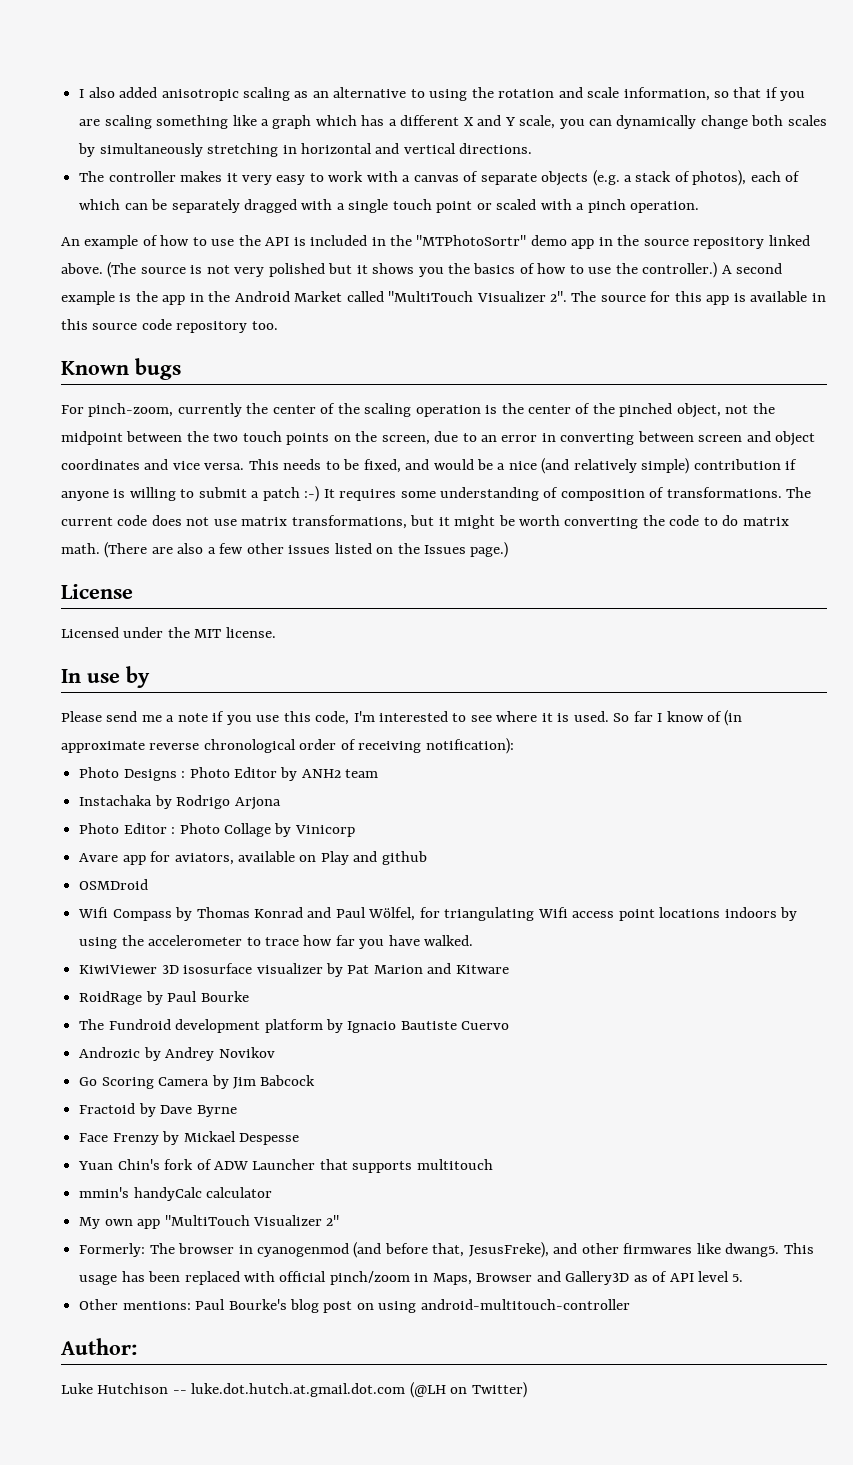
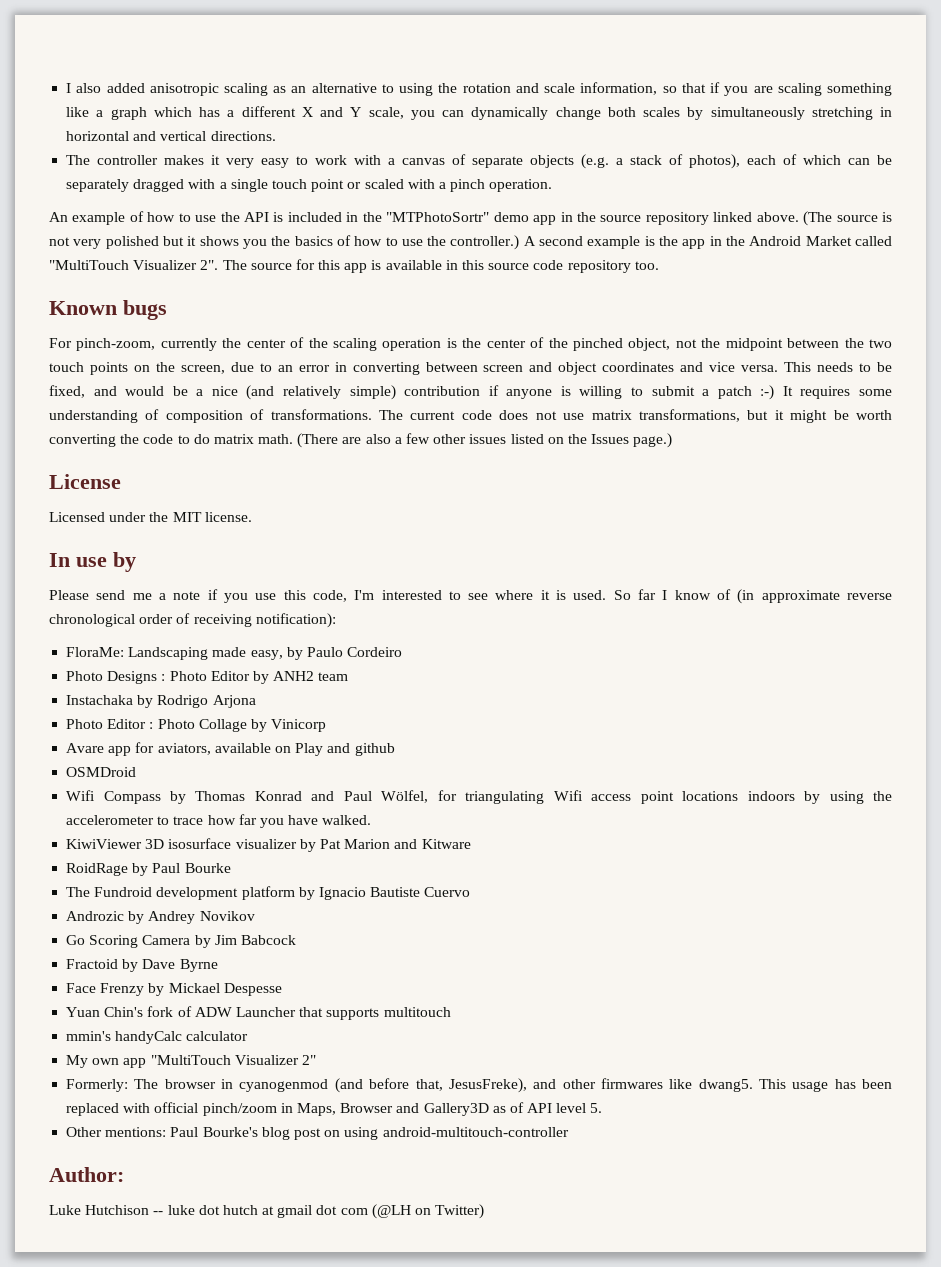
(514, 746) none -> [66,647,403,660] // FloraMe: Landscaping made easy, by Paulo Cordeiro
[191,1383,406,1397] luke.dot.hutch.at.gmail.dot.com -> [167,1205,368,1218] luke dot hutch at gmail dot com

